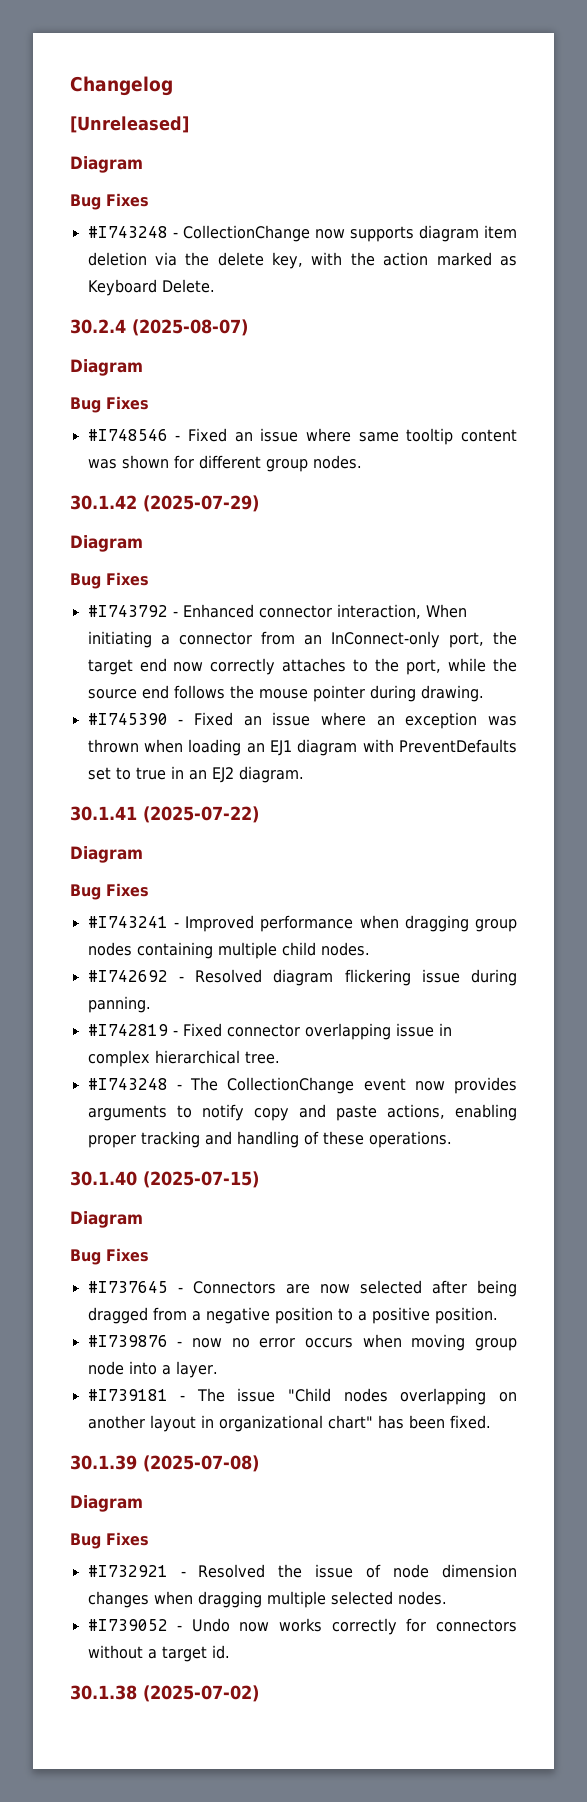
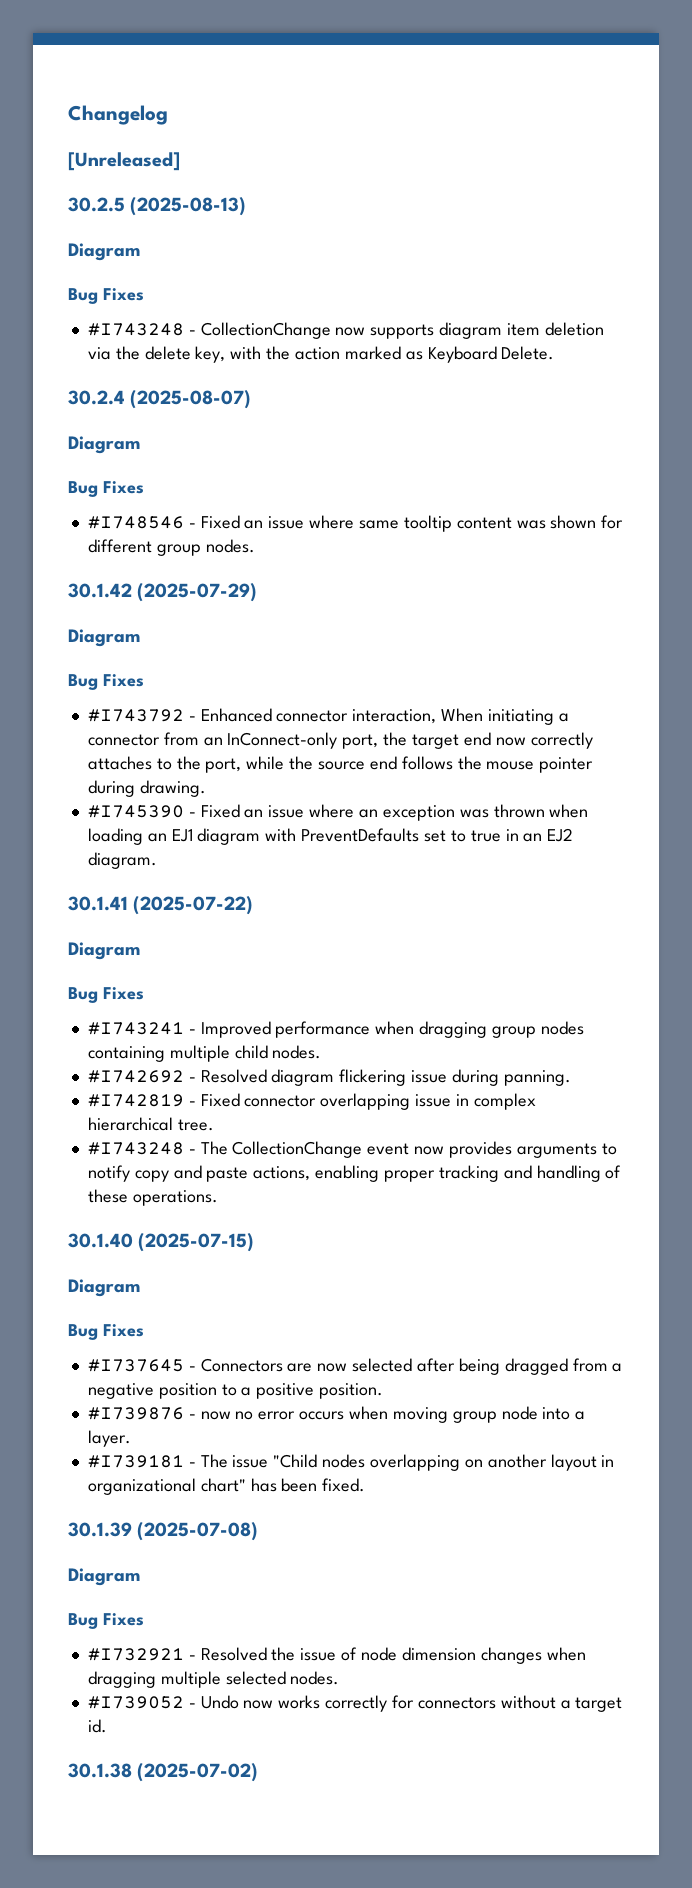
(189, 124) none -> [68,197,247,216] // 30.2.5 (2025-08-13)

